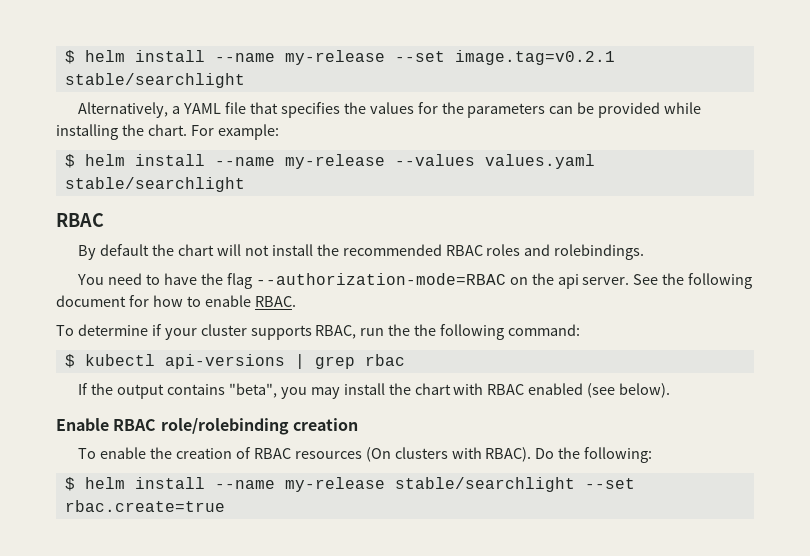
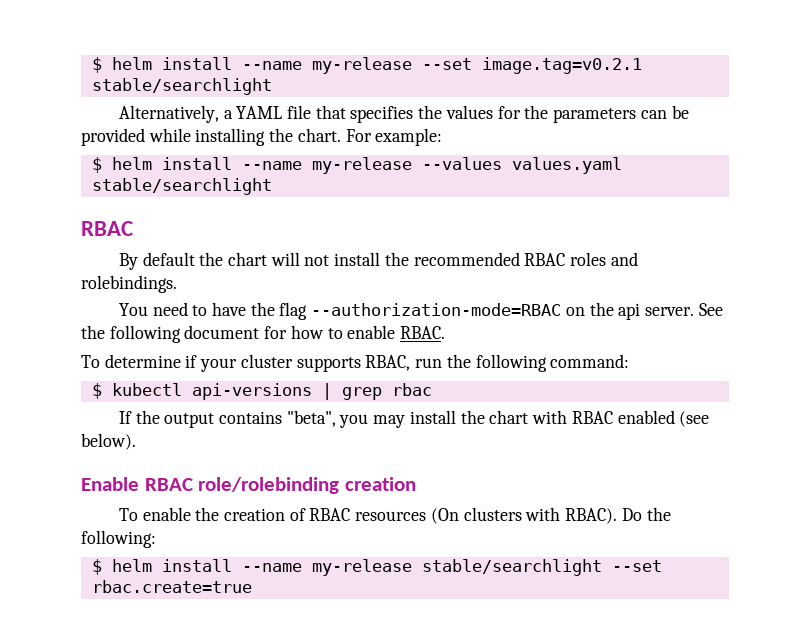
[414,324,437,336] the -> (471, 361) none

